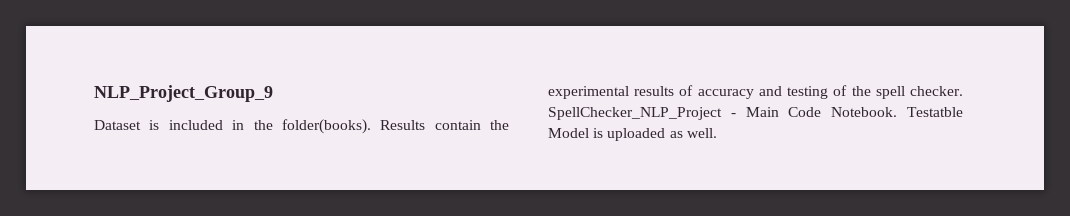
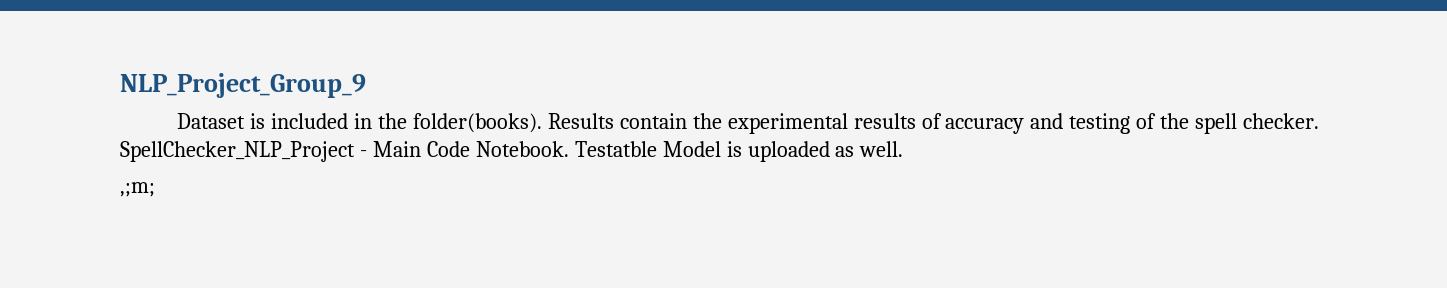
(717, 133) none -> [120,182,155,197] // ,;m;

